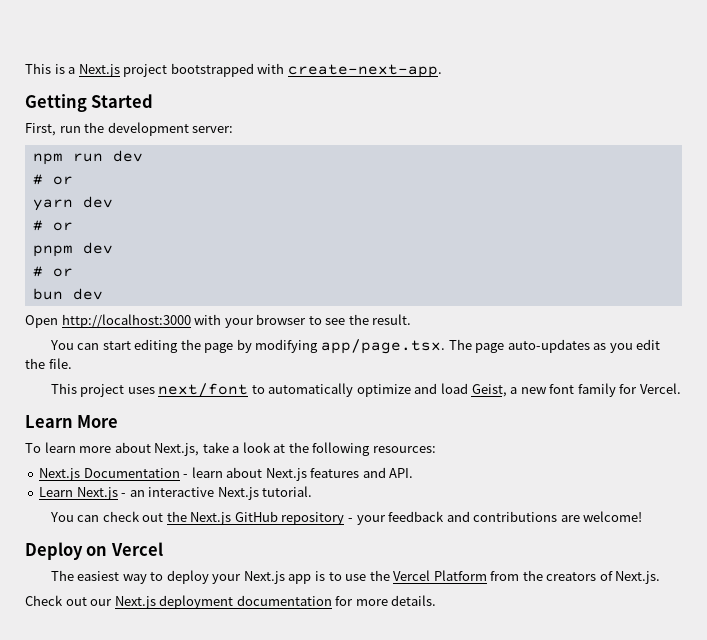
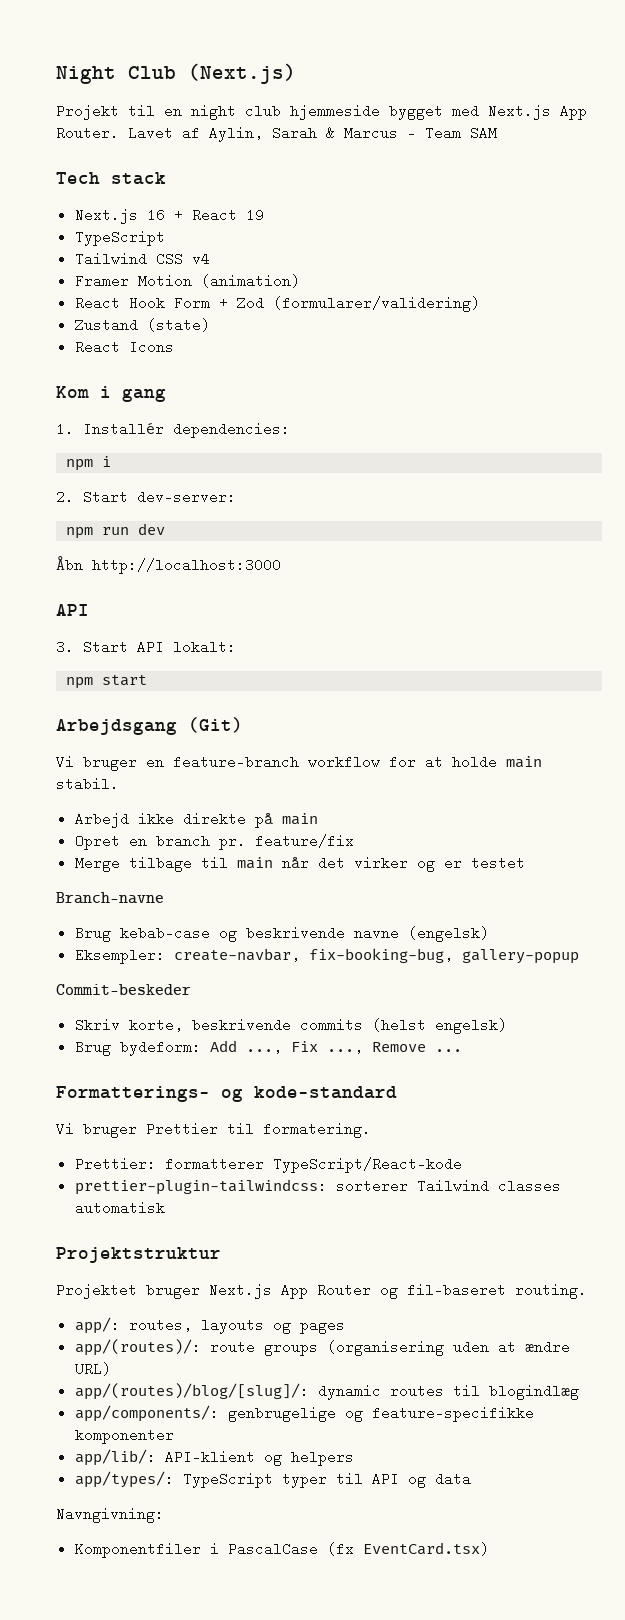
[25,63,442,78] [25,94,154,112] [25,122,234,136] [32,150,143,165] [32,174,73,185] [32,196,113,211] [32,220,73,231] [32,242,113,257] [32,266,73,277] [32,288,103,300] [25,314,412,328] [49,339,661,354] [25,358,72,369] [50,383,681,397] [25,415,119,428] [25,442,436,456] [39,467,414,481] [39,486,313,500] [49,511,643,525] [25,542,163,560] [50,570,661,584] [25,595,437,609] This is a Next.js project bootstrapped with create-next-app. // Getting Started // First, run the development server: // npm run dev // # or // yarn dev // # or // pnpm dev // # or // bun dev // Open http://localhost:3000 with your browser to see the result. // You can start editing the page by modifying app/page.tsx. The page auto-updates as you edit the file. // This project uses next/font to automatically optimize and load Geist, a new font family for Vercel. // Learn More // To learn more about Next.js, take a look at the following resources: // Next.js Documentation - learn about Next.js features and API. // Learn Next.js - an interactive Next.js tutorial. // You can check out the Next.js GitHub repository - your feedback and contributions are welcome! // Deploy on Vercel // The easiest way to deploy your Next.js app is to use the Vercel Platform from the creators of Next.js. // Check out our Next.js deployment documentation for more details. -> [56,63,296,84] [56,104,587,120] [56,126,497,142] [56,172,166,185] [74,208,264,224] [74,230,165,246] [74,252,210,266] [74,274,300,288] [74,296,480,312] [74,318,210,332] [74,340,174,354] [56,386,166,402] [56,422,290,438] [66,456,112,471] [56,490,236,504] [66,523,166,539] [56,556,281,574] [56,604,89,616] [56,640,236,654] [66,675,148,689] [56,717,243,735] [56,755,542,771] [56,777,119,791] [74,812,318,828] [74,834,354,850] [74,856,525,872] [56,892,164,904] [74,926,489,942] [74,948,579,964] [56,984,191,995] [74,1018,507,1034] [74,1040,462,1056] [56,1086,397,1102] [56,1122,371,1138] [74,1157,462,1173] [74,1179,561,1195] [74,1201,165,1215] [56,1247,221,1263] [56,1283,587,1299] [74,1317,345,1334] [74,1339,570,1356] [74,1362,111,1376] [74,1383,579,1400] [74,1405,534,1422] [74,1428,174,1444] [74,1449,354,1466] [74,1471,471,1488] [56,1507,164,1523] [74,1542,489,1558] Night Club (Next.js) // Projekt til en night club hjemmeside bygget med Next.js App Router. Lavet af Aylin, Sarah & Marcus - Team SAM // Tech stack // Next.js 16 + React 19 // TypeScript // Tailwind CSS v4 // Framer Motion (animation) // React Hook Form + Zod (formularer/validering) // Zustand (state) // React Icons // Kom i gang // 1. Installér dependencies: // npm i // 2. Start dev-server: // npm run dev // Åbn http://localhost:3000 // API // 3. Start API lokalt: // npm start // Arbejdsgang (Git) // Vi bruger en feature-branch workflow for at holde main stabil. // Arbejd ikke direkte på main // Opret en branch pr. feature/fix // Merge tilbage til main når det virker og er testet // Branch-navne // Brug kebab-case og beskrivende navne (engelsk) // Eksempler: create-navbar, fix-booking-bug, gallery-popup // Commit-beskeder // Skriv korte, beskrivende commits (helst engelsk) // Brug bydeform: Add ..., Fix ..., Remove ... // Formatterings- og kode-standard // Vi bruger Prettier til formatering. // Prettier: formatterer TypeScript/React-kode // prettier-plugin-tailwindcss: sorterer Tailwind classes automatisk // Projektstruktur // Projektet bruger Next.js App Router og fil-baseret routing. // app/: routes, layouts og pages // app/(routes)/: route groups (organisering uden at ændre URL) // app/(routes)/blog/[slug]/: dynamic routes til blogindlæg // app/components/: genbrugelige og feature-specifikke komponenter // app/lib/: API-klient og helpers // app/types/: TypeScript typer til API og data // Navngivning: // Komponentfiler i PascalCase (fx EventCard.tsx)

